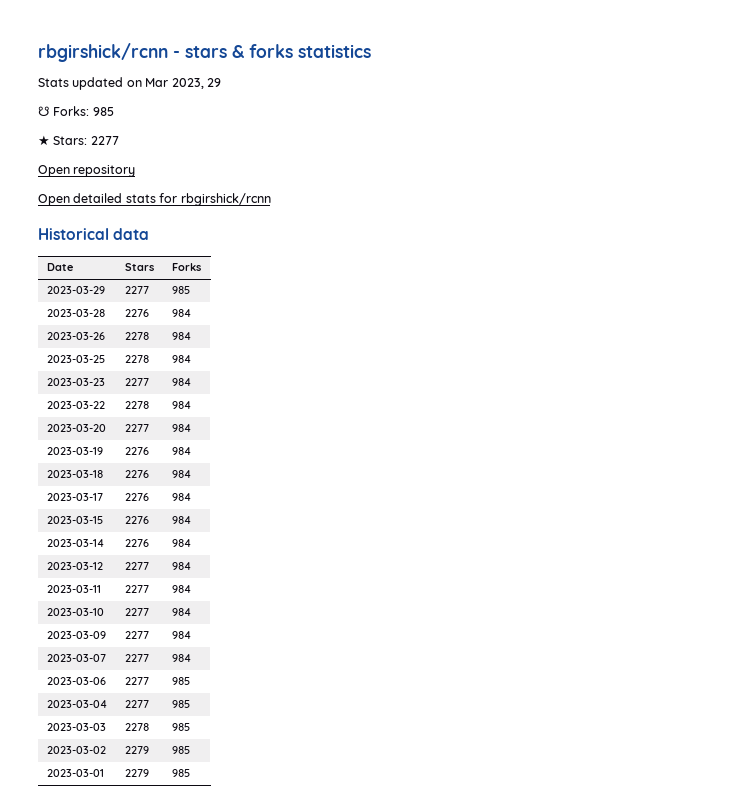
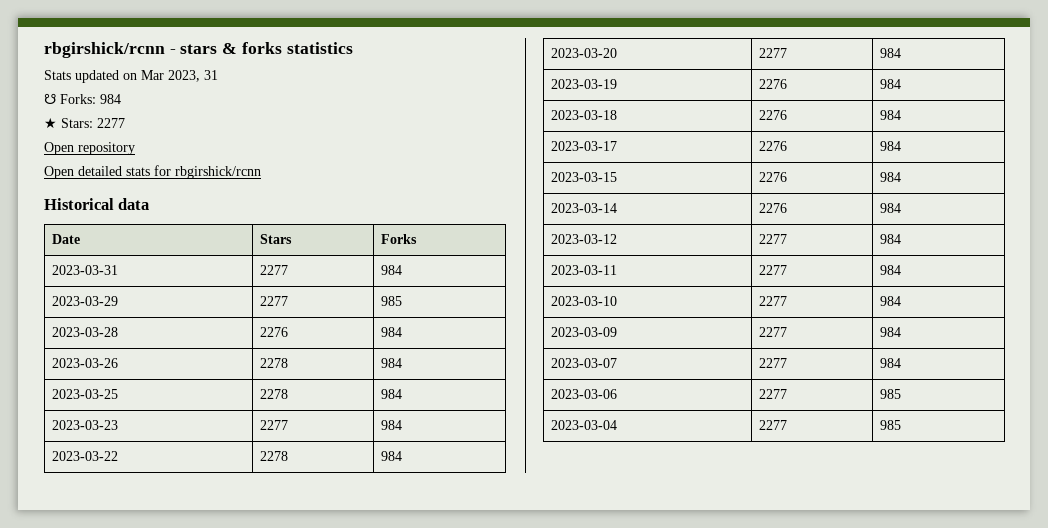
[206,78,221,87] 29 -> [204,70,218,80] 31
[92,107,114,116] 985 -> [100,94,121,104] 984
(201, 267) none -> [52,265,119,275] [260,265,289,275] [381,265,403,275] // 2023-03-31 | 2277 | 984
[46,723,106,731] [124,723,149,731] [171,723,190,731] [46,746,106,754] [124,746,149,754] [171,746,190,754] [46,769,104,777] [124,769,149,777] [171,769,190,777] // 2023-03-03 | 2278 | 985 // 2023-03-02 | 2279 | 985 // 2023-03-01 | 2279 | 985 -> (902, 425) none

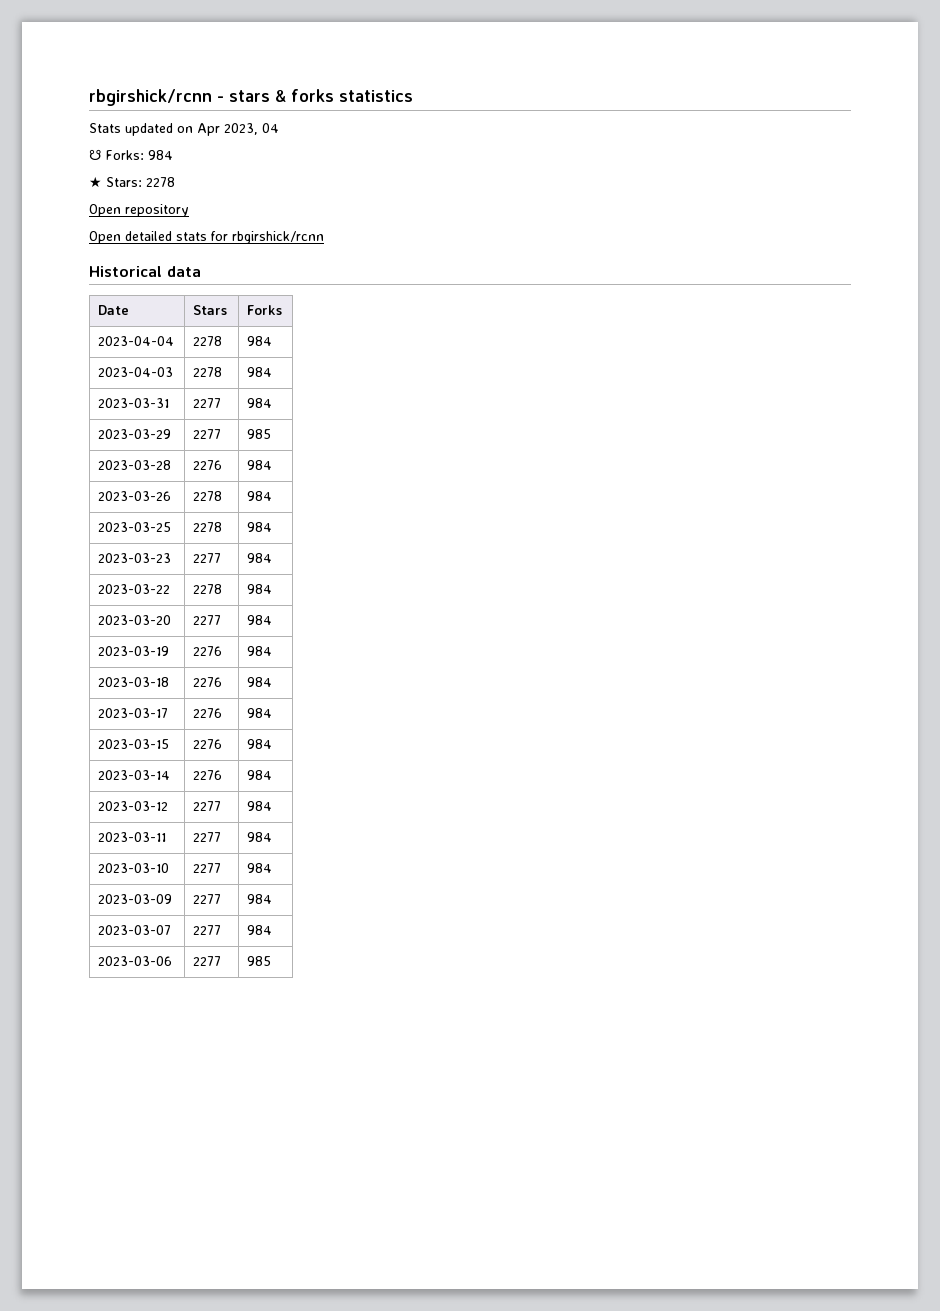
[141,70,218,82] Mar 2023, 31 -> [197,123,279,136] Apr 2023, 04
[97,118,125,128] 2277 -> [146,177,175,187] 2278
(418, 239) none -> [98,336,175,346] [193,336,223,346] [247,336,273,346] [98,367,174,377] [193,367,223,377] [247,367,273,377] // 2023-04-04 | 2278 | 984 // 2023-04-03 | 2278 | 984
[551,420,618,430] [759,420,788,430] [880,420,902,430] // 2023-03-04 | 2277 | 985 -> (272, 961) none

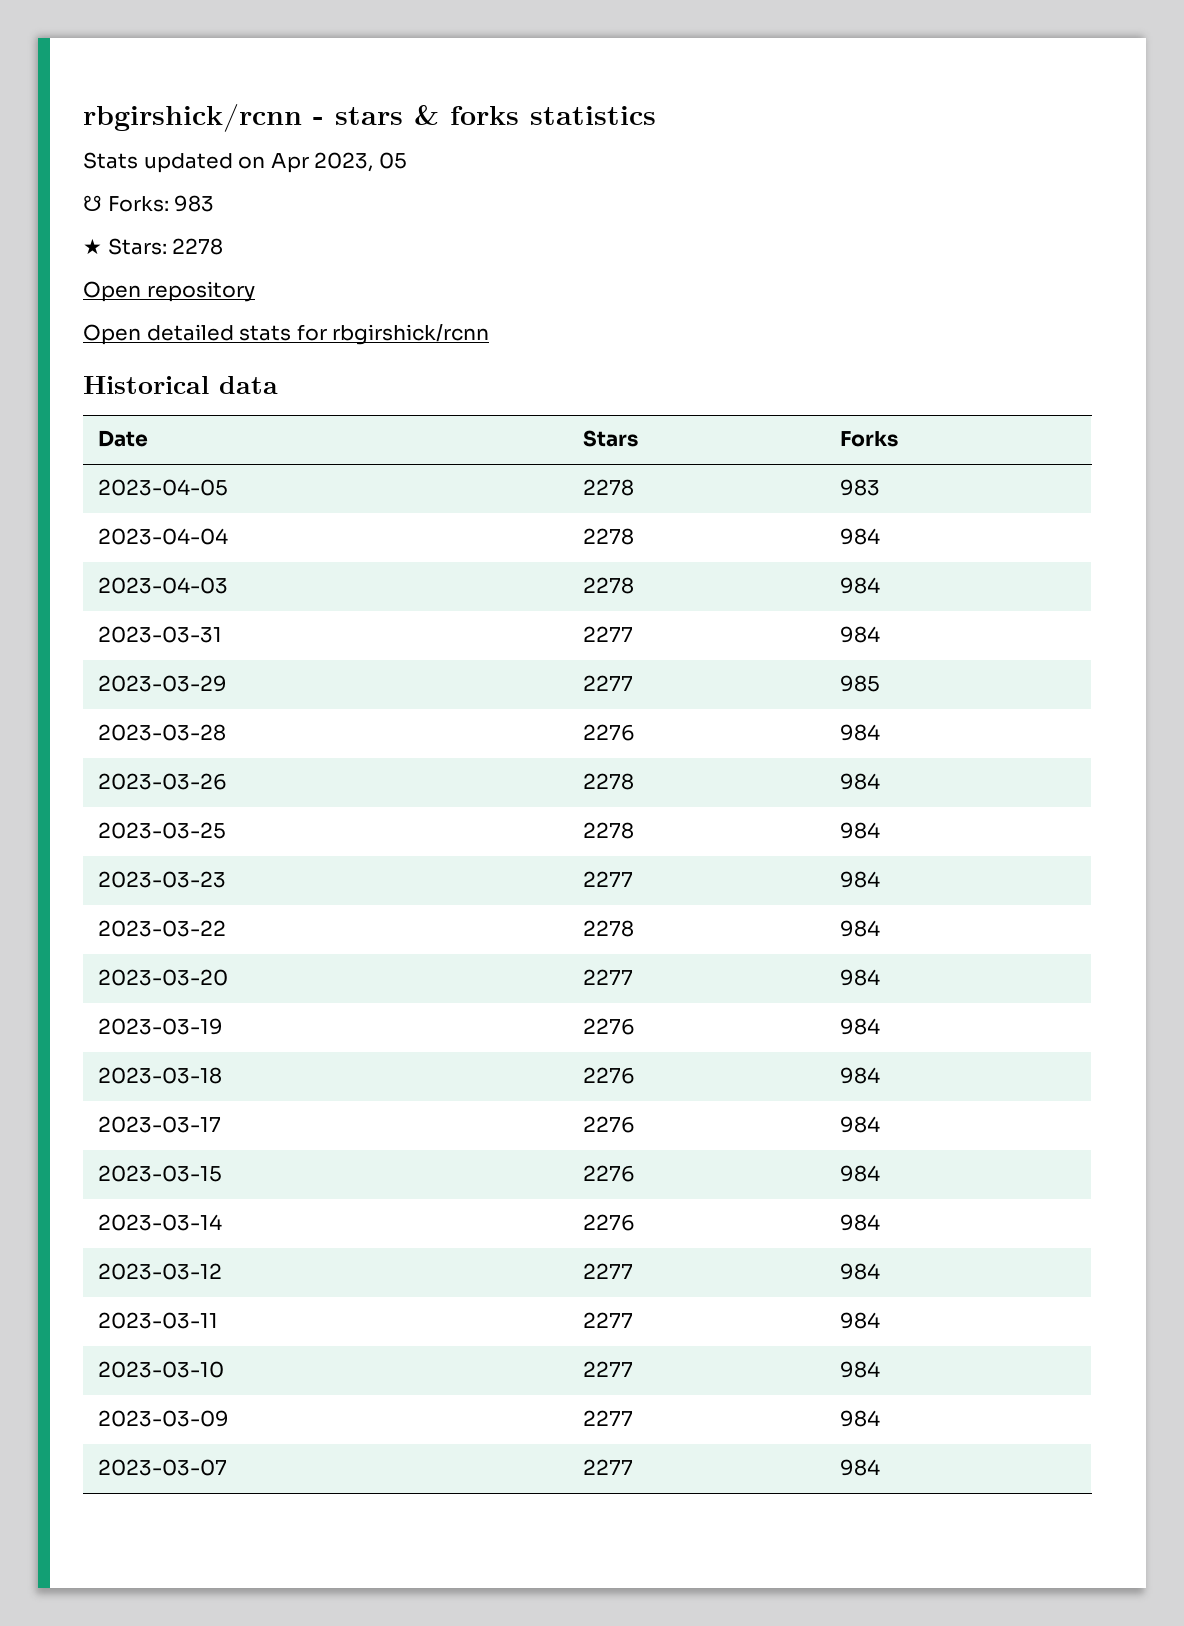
[262,123,279,133] 04 -> [378,152,407,169] 05
[148,150,173,160] 984 -> [174,195,215,212] 983
(283, 310) none -> [97,479,228,496] [582,479,634,496] [839,479,880,496] // 2023-04-05 | 2278 | 983
[98,956,173,966] [193,956,222,966] [247,956,272,966] // 2023-03-06 | 2277 | 985 -> (880, 1467) none

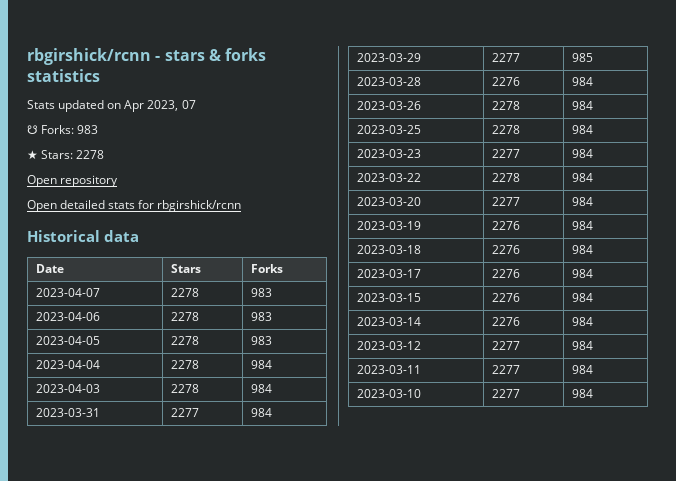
[378,152,407,169] 05 -> [181,100,196,109] 07
(898, 439) none -> [36,288,101,297] [171,288,200,297] [251,288,273,297] [36,312,101,321] [171,312,200,321] [251,312,273,321] // 2023-04-07 | 2278 | 983 // 2023-04-06 | 2278 | 983
[97,1410,229,1427] [582,1410,633,1426] [839,1410,880,1427] [97,1459,227,1476] [582,1459,633,1475] [839,1459,880,1476] // 2023-03-09 | 2277 | 984 // 2023-03-07 | 2277 | 984 -> (594, 393) none

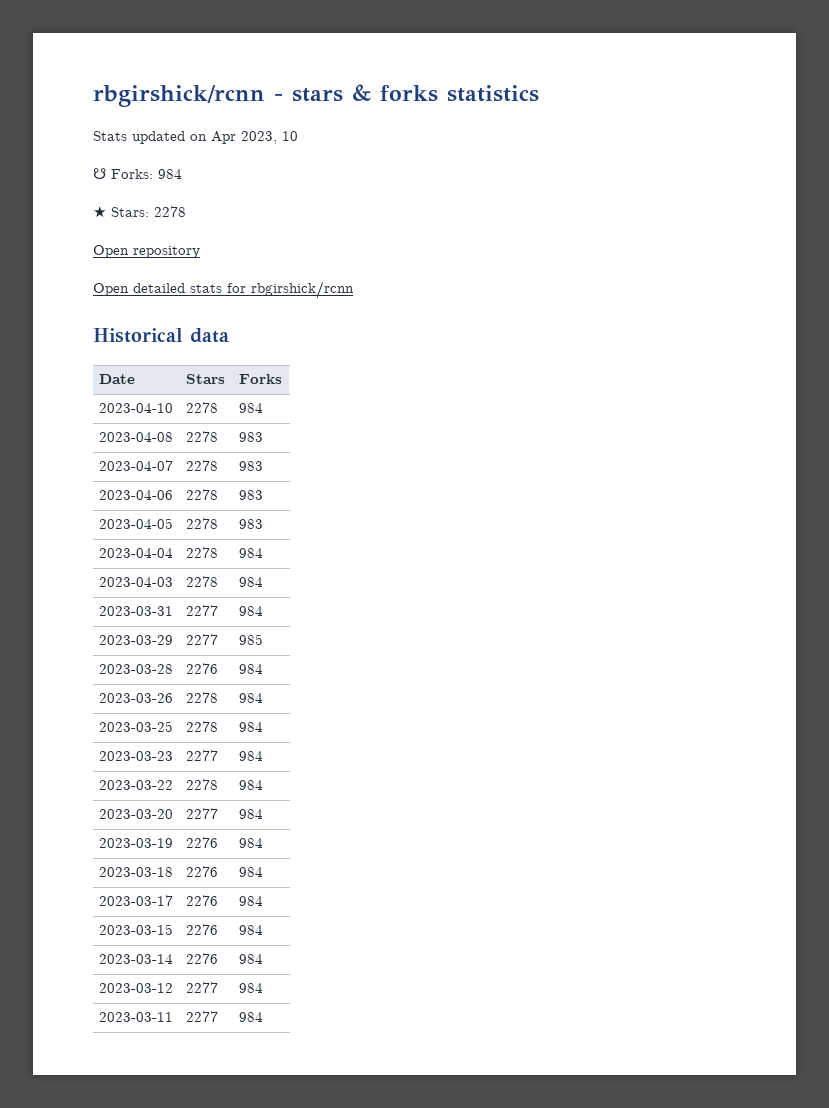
[181,100,196,109] 07 -> [282,131,298,141] 10
[77,125,99,134] 983 -> [158,169,182,179] 984
(284, 268) none -> [99,403,174,413] [186,402,219,413] [239,403,264,413] [99,432,174,442] [186,431,219,442] [239,432,264,442] // 2023-04-10 | 2278 | 984 // 2023-04-08 | 2278 | 983
[357,389,422,398] [492,389,521,398] [572,389,594,398] // 2023-03-10 | 2277 | 984 -> (264, 1017) none

